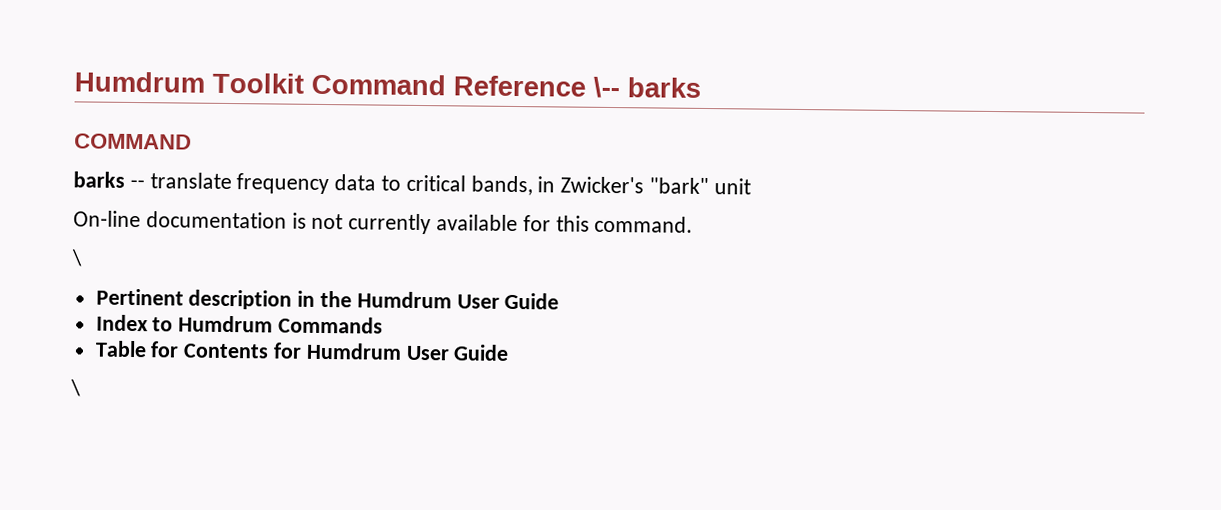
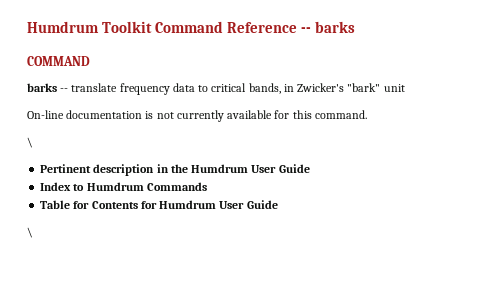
[593,76,620,99] \-- -> [300,27,311,33] --

